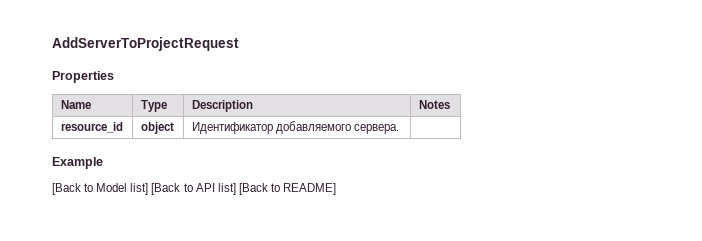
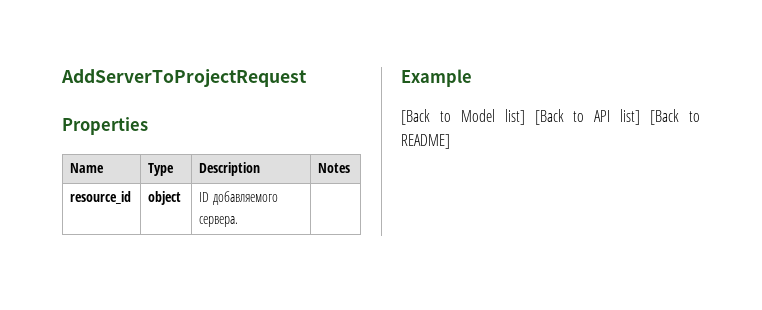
[191,122,273,134] Идентификатор -> [199,192,210,202] ID

